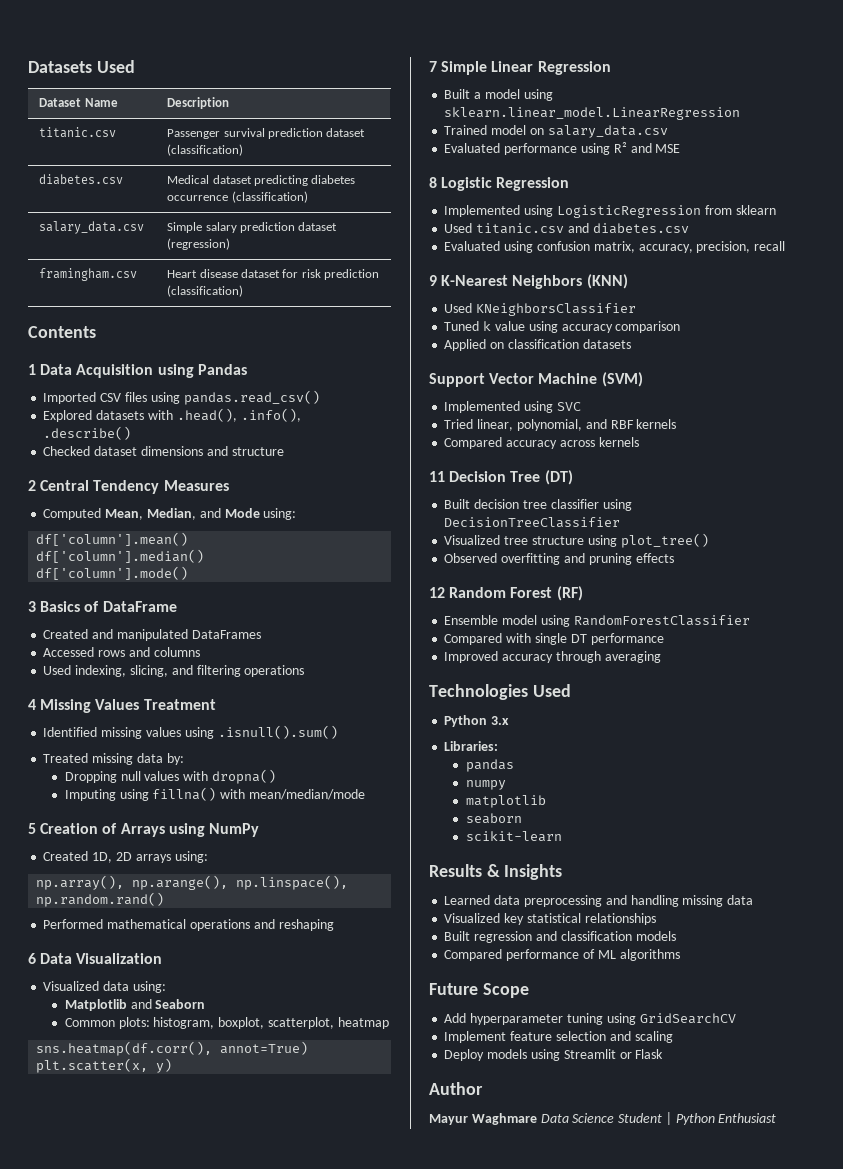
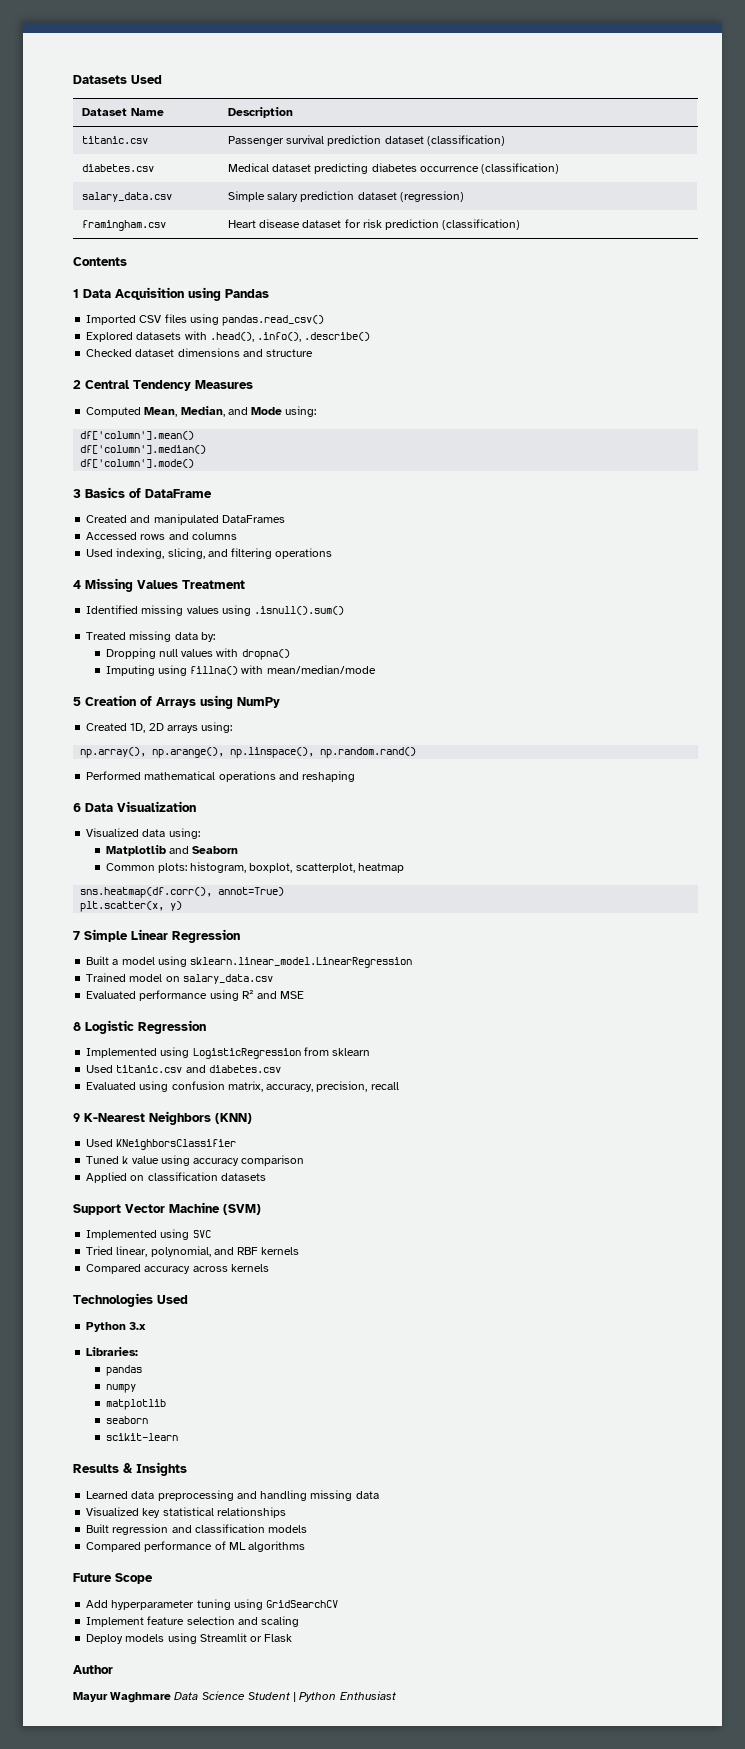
[429,470,573,485] [444,499,632,511] [444,517,621,528] [444,533,709,548] [444,553,674,565] [429,586,583,601] [444,615,750,627] [444,633,664,645] [444,651,661,663] // 11 Decision Tree (DT) // Built decision tree classifier using DecisionTreeClassifier // Visualized tree structure using plot_tree() // Observed overfitting and pruning effects // 12 Random Forest (RF) // Ensemble model using RandomForestClassifier // Compared with single DT performance // Improved accuracy through averaging -> (269, 1268) none

